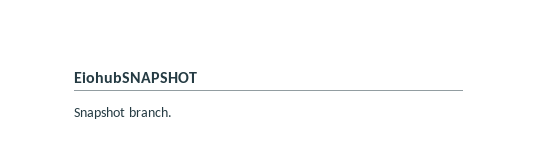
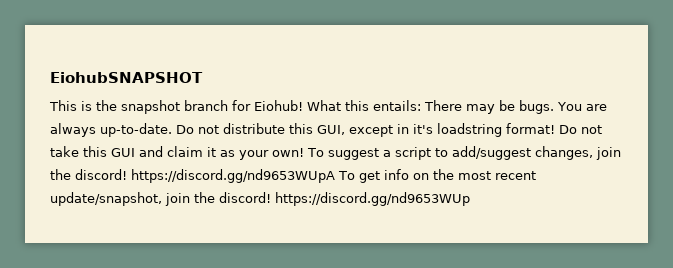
[74,107,172,119] Snapshot branch. -> [49,100,607,114] [50,123,602,137] [50,146,621,160] [50,169,536,183] [50,192,470,206] This is the snapshot branch for Eiohub! What this entails: There may be bugs. You are always up-to-date. Do not distribute this GUI, except in it's loadstring format! Do not take this GUI and claim it as your own! To suggest a script to add/suggest changes, join the discord! https://discord.gg/nd9653WUpA To get info on the most recent update/snapshot, join the discord! https://discord.gg/nd9653WUp

